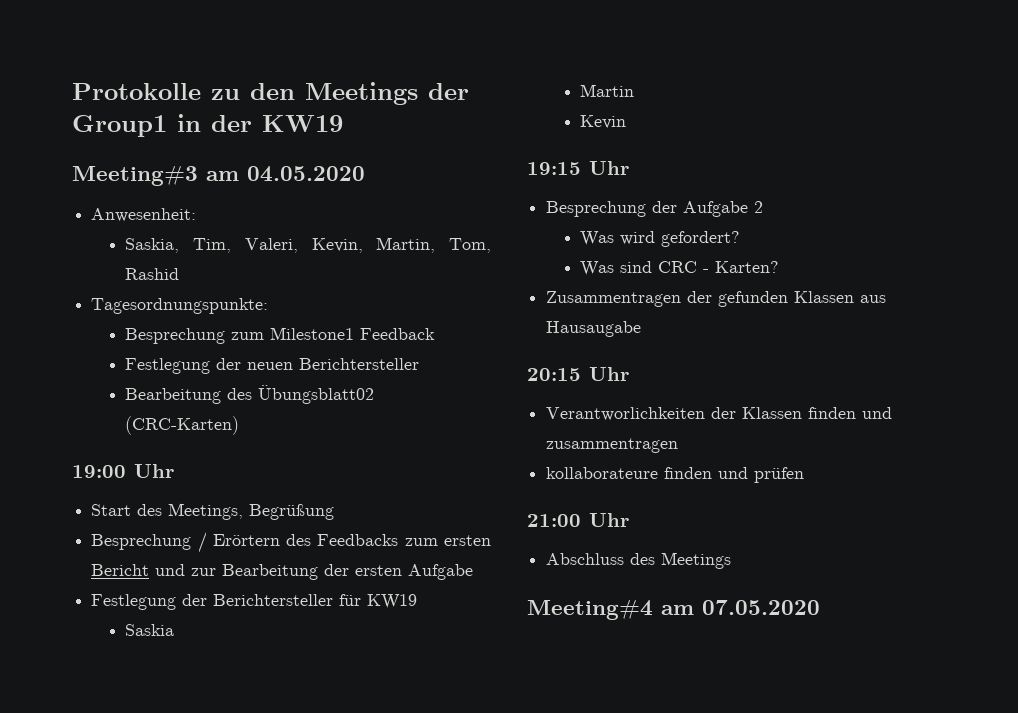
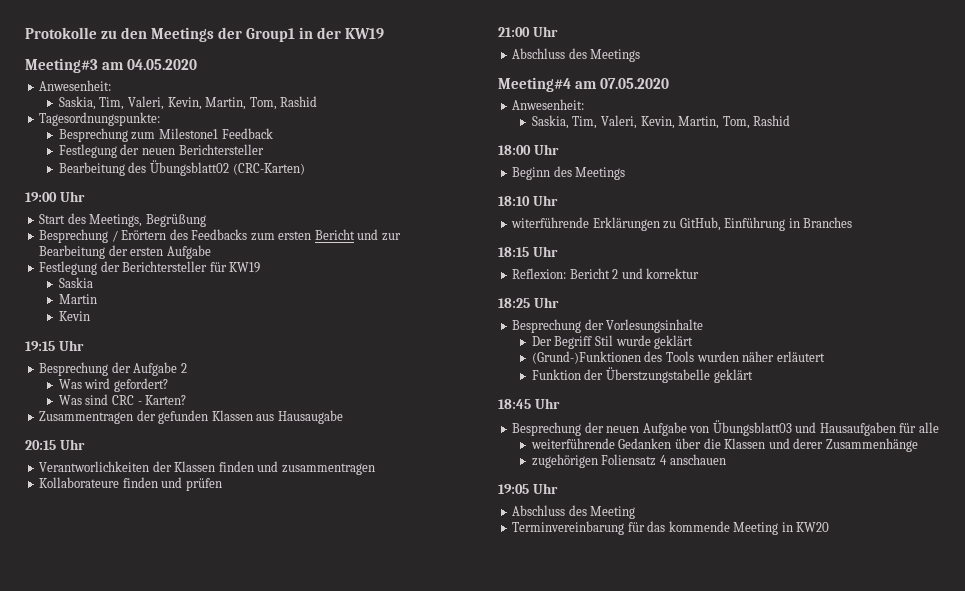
[546,467,659,479] kollaborateure -> [39,477,120,488] Kollaborateure
(820, 607) none -> [512,99,585,110] [531,115,791,129] [498,144,559,155] [512,166,626,180] [498,195,558,206] [511,217,853,231] [498,246,558,257] [512,268,700,279] [498,297,559,308] [512,319,704,333] [531,335,694,349] [531,351,825,364] [531,367,753,383] [498,398,560,409] [512,420,939,436] [530,438,918,452] [531,454,726,468] [498,483,558,494] [512,505,636,519] [512,521,830,535] // Anwesenheit: // Saskia, Tim, Valeri, Kevin, Martin, Tom, Rashid // 18:00 Uhr // Beginn des Meetings // 18:10 Uhr // witerführende Erklärungen zu GitHub, Einführung in Branches // 18:15 Uhr // Reflexion: Bericht 2 und korrektur // 18:25 Uhr // Besprechung der Vorlesungsinhalte // Der Begriff Stil wurde geklärt // (Grund-)Funktionen des Tools wurden näher erläutert // Funktion der Überstzungstabelle geklärt // 18:45 Uhr // Besprechung der neuen Aufgabe von Übungsblatt03 und Hausaufgaben für alle // weiterführende Gedanken über die Klassen und derer Zusammenhänge // zugehörigen Foliensatz 4 anschauen // 19:05 Uhr // Abschluss des Meeting // Terminvereinbarung für das kommende Meeting in KW20

